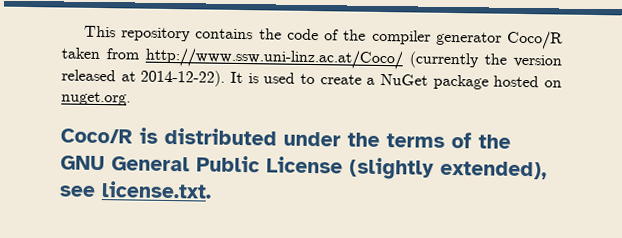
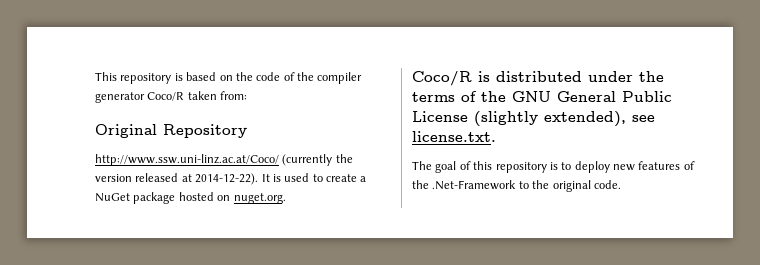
[195,28,254,40] contains -> [174,72,233,81] is based on
[106,48,140,60] from -> [220,91,248,100] [95,124,247,138] from: // Original Repository //
(212, 190) none -> [412,161,695,173] [412,180,621,192] // The goal of this repository is to deploy new features of the .Net-Framework to the original code.

